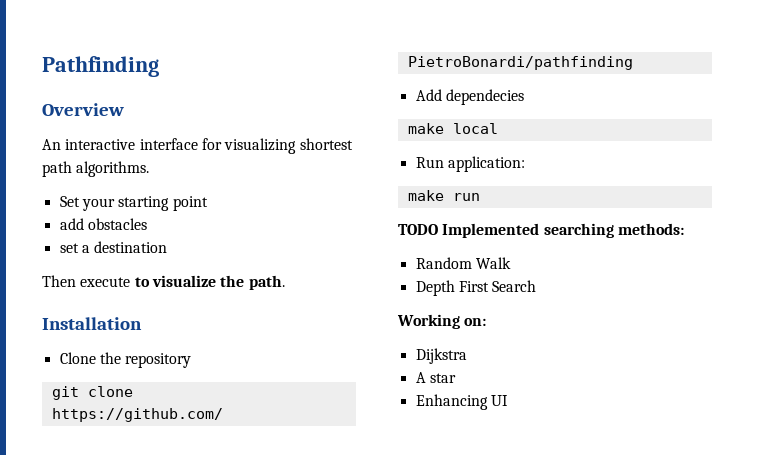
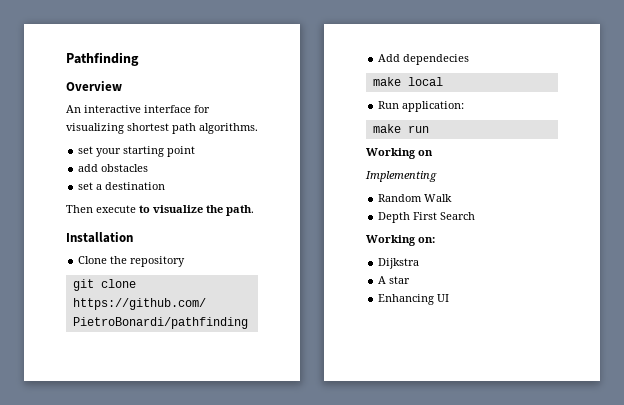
[59,196,80,207] Set -> [78,146,94,154] set
[398,223,684,238] TODO Implemented searching methods: -> [366,148,433,159] [365,171,437,182] Working on // Implementing

